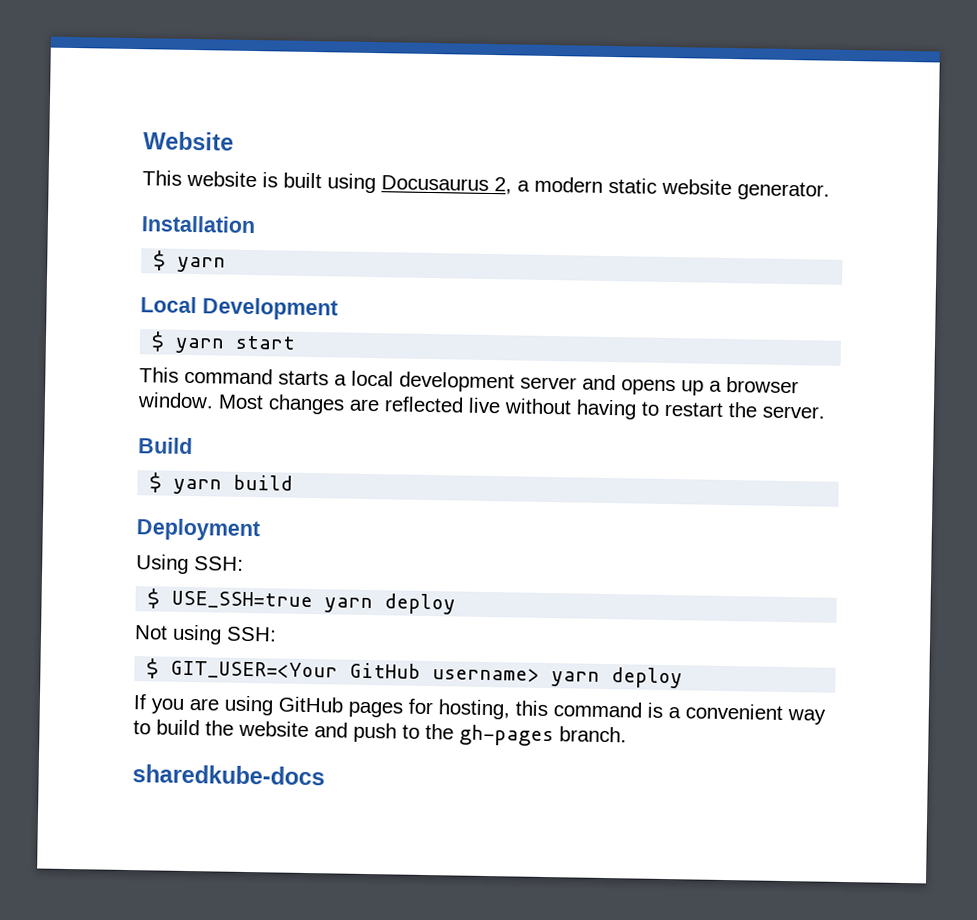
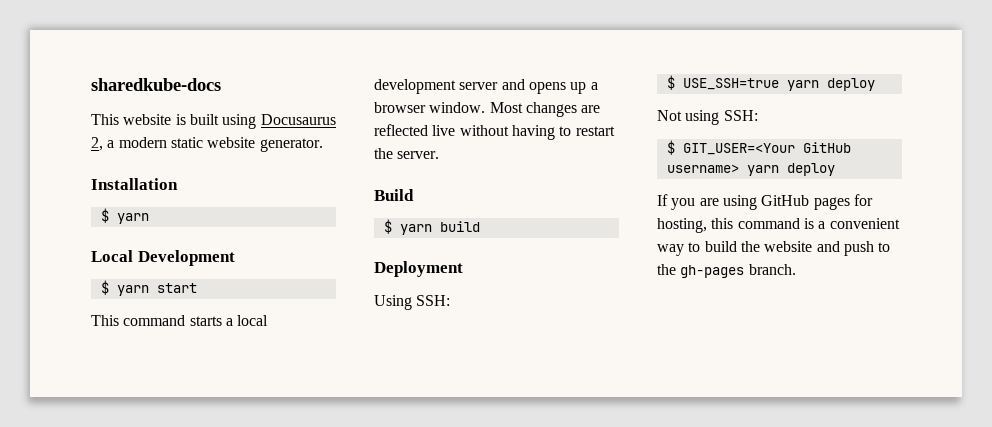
[143,131,234,151] Website -> [91,78,221,91] sharedkube-docs
[132,764,325,786] // sharedkube-docs -> (796, 269) none

